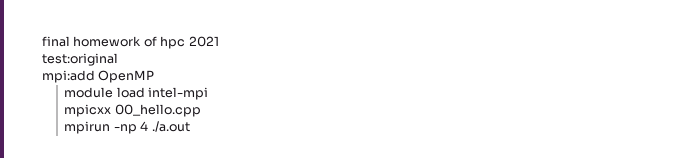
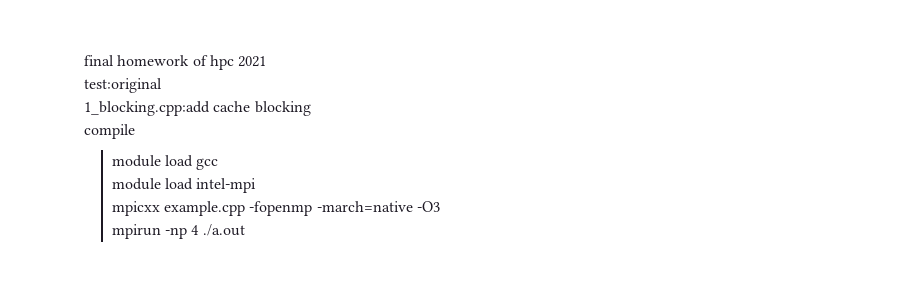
[42,70,155,83] mpi:add OpenMP -> [84,101,311,116] [84,124,135,139] [111,155,219,170] 1_blocking.cpp:add cache blocking // compile // module load gcc
[114,104,201,117] 00_hello.cpp -> [164,201,440,216] example.cpp -fopenmp -march=native -O3

